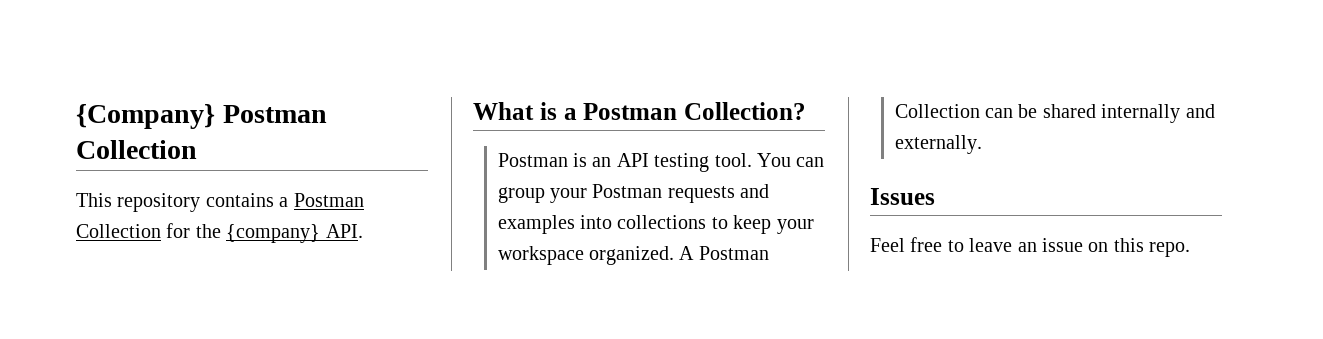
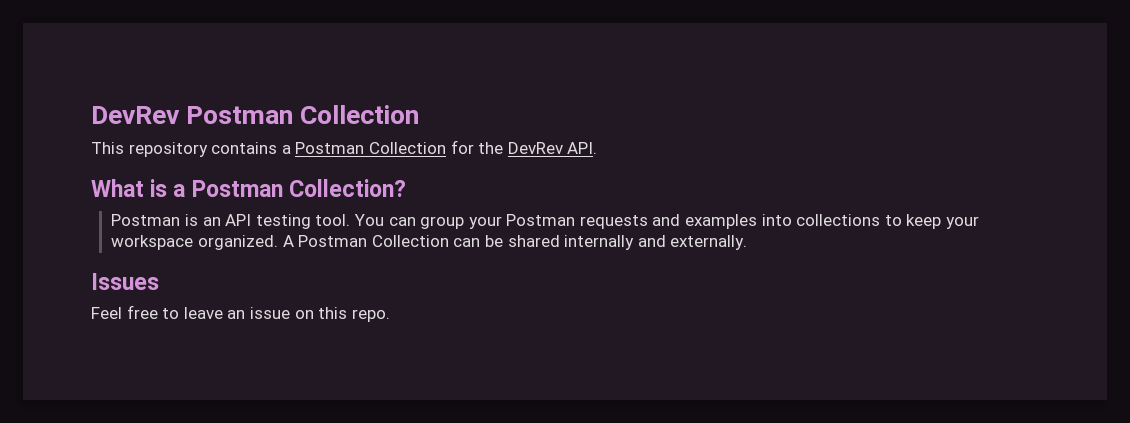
[76,104,215,129] {Company} -> [91,106,180,124] DevRev
[226,224,321,243] {company} -> [507,142,563,154] DevRev

